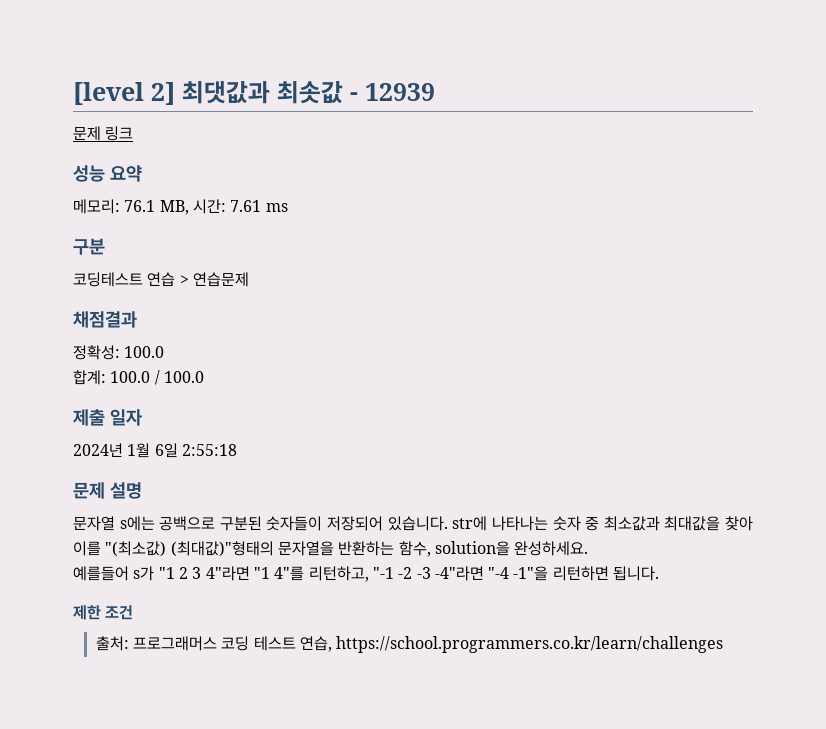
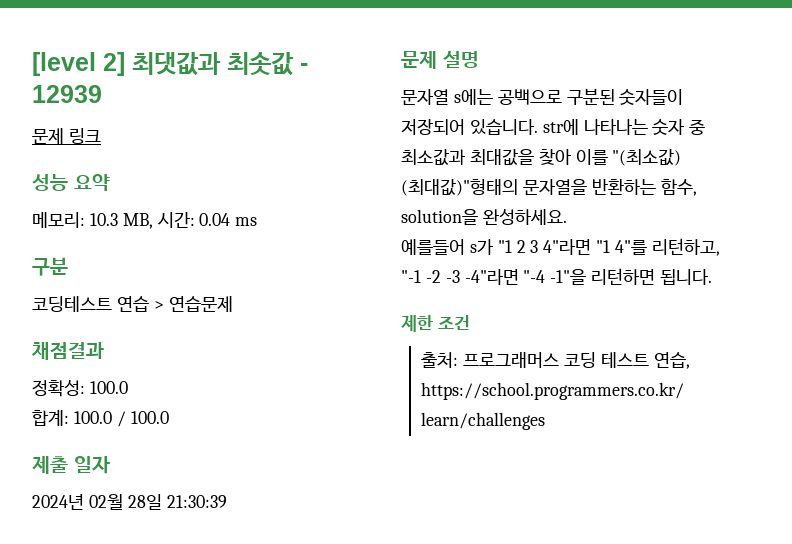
[124,200,156,212] 76.1 -> [89,213,118,226] 10.3
[230,200,262,212] 7.61 -> [199,213,231,226] 0.04
[127,443,237,458] 1월 6일 2:55:18 -> [88,494,227,510] 02월 28일 21:30:39

